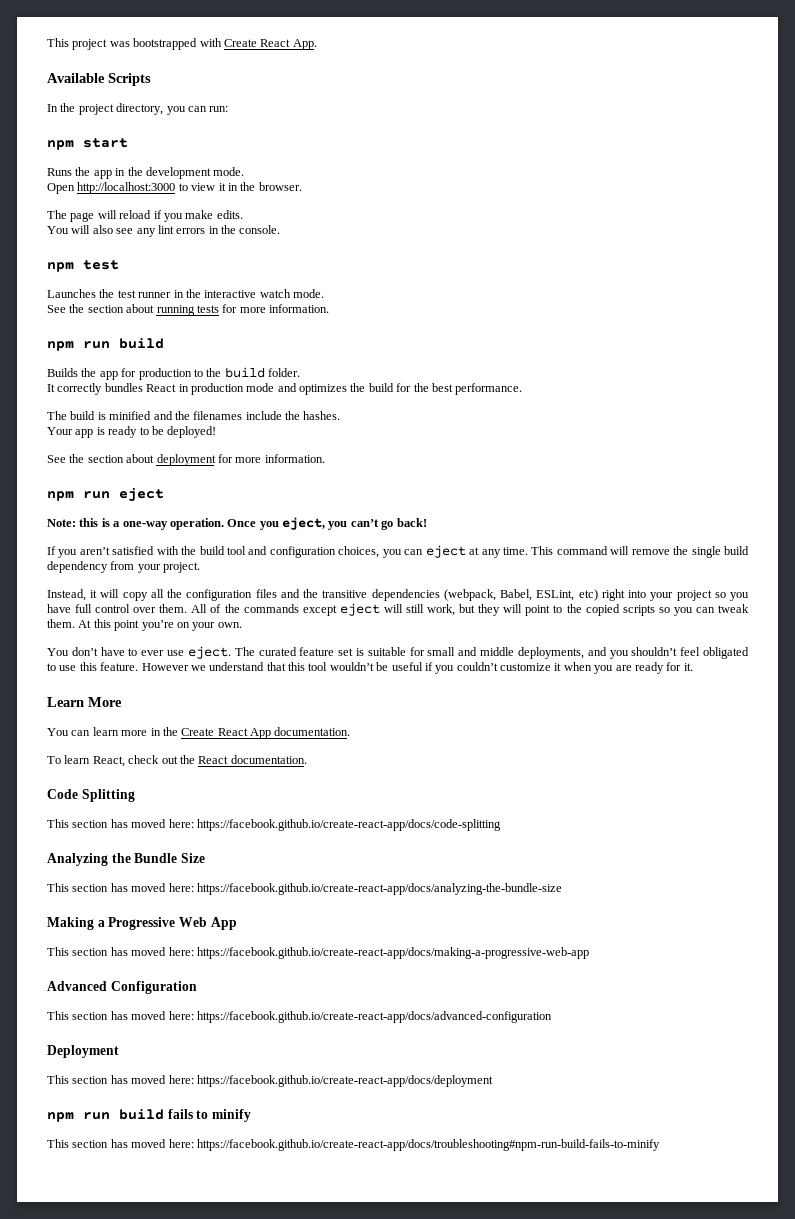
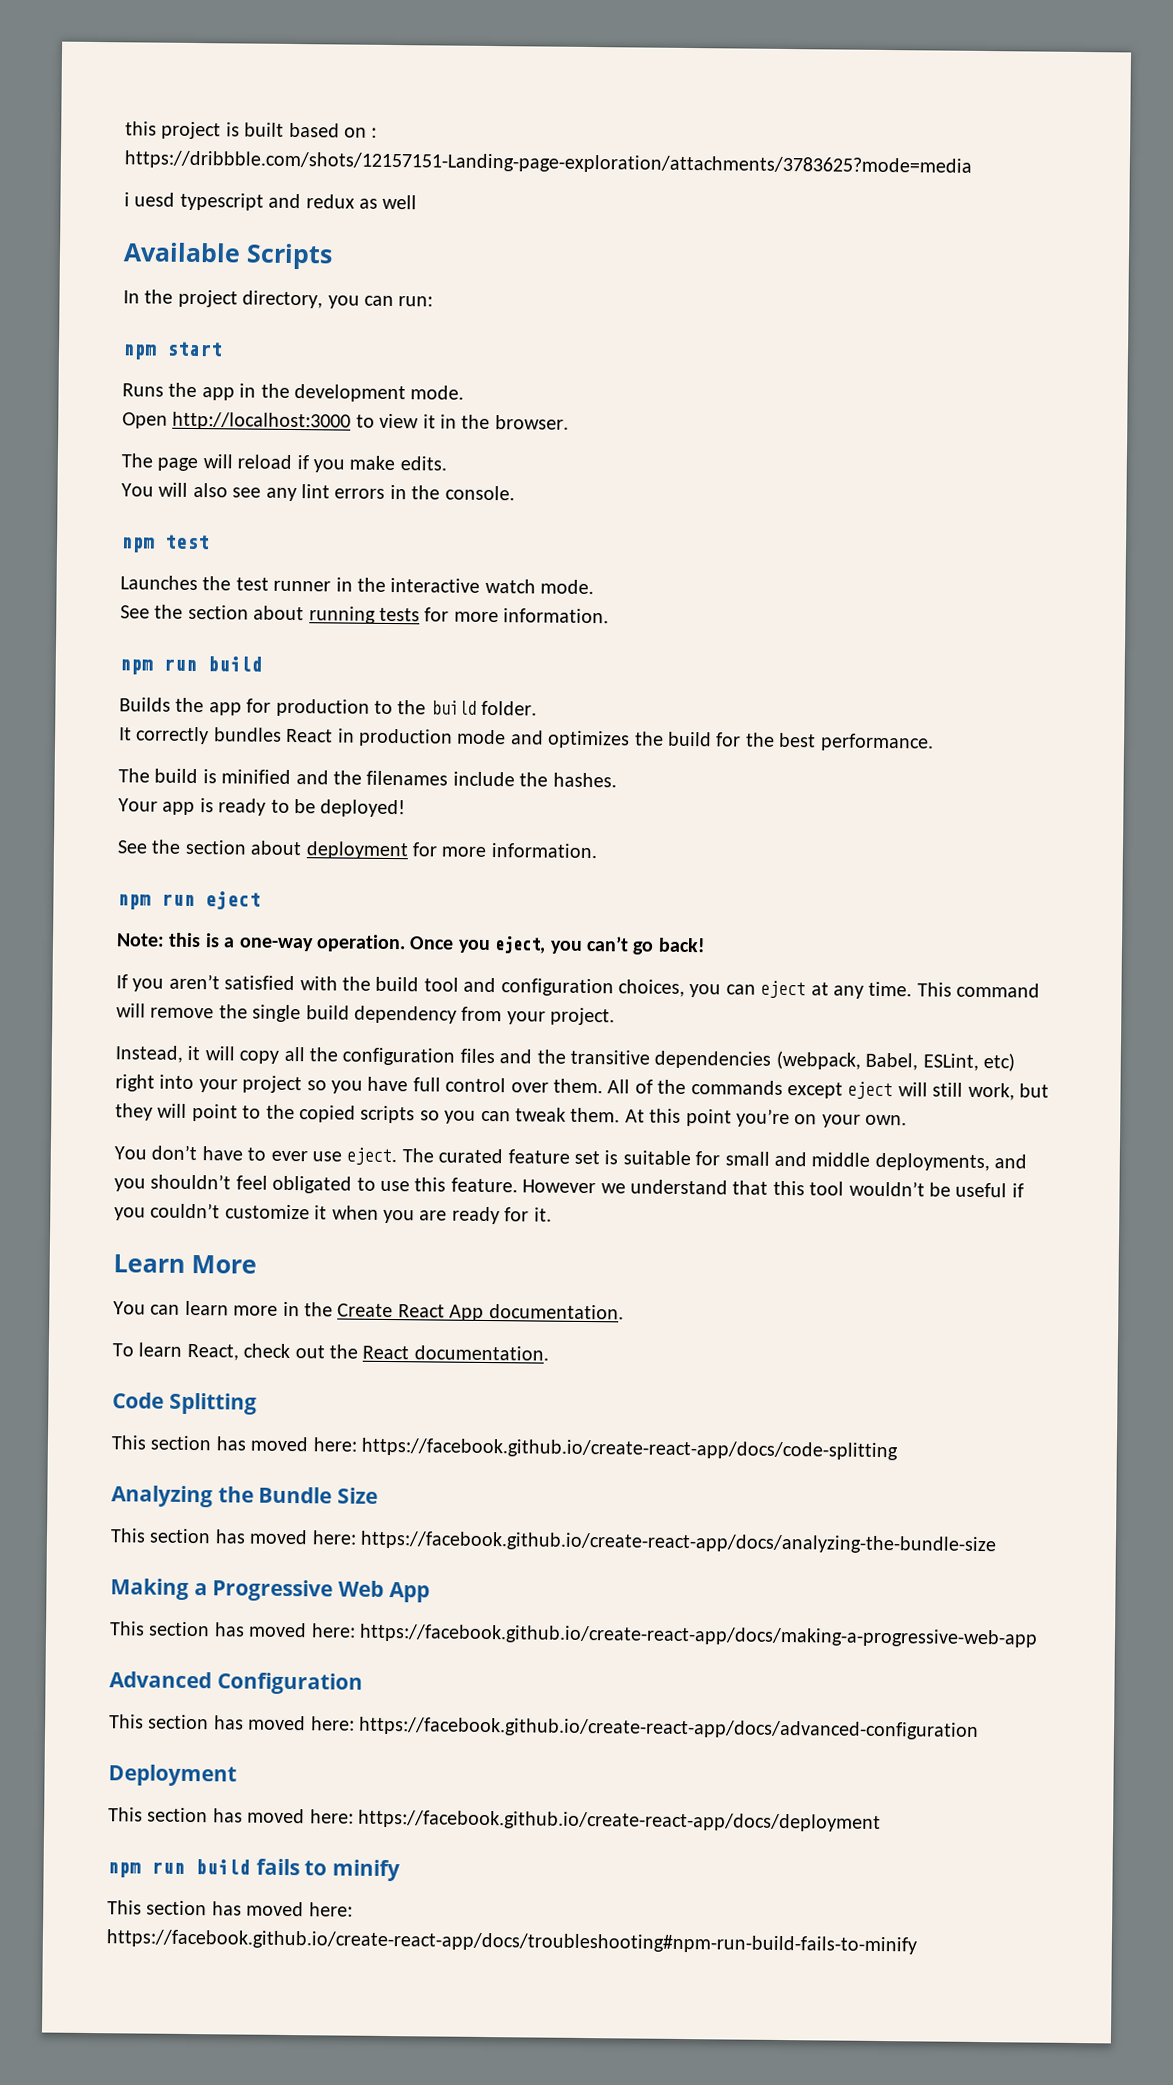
[47,38,317,50] This project was bootstrapped with Create React App. -> [125,121,378,140] [124,150,972,176] [124,192,418,211] this project is built based on : https://dribbble.com/shots/12157151-Landing-page-exploration/attachments/3783625?mode=media // i uesd typescript and redux as well

